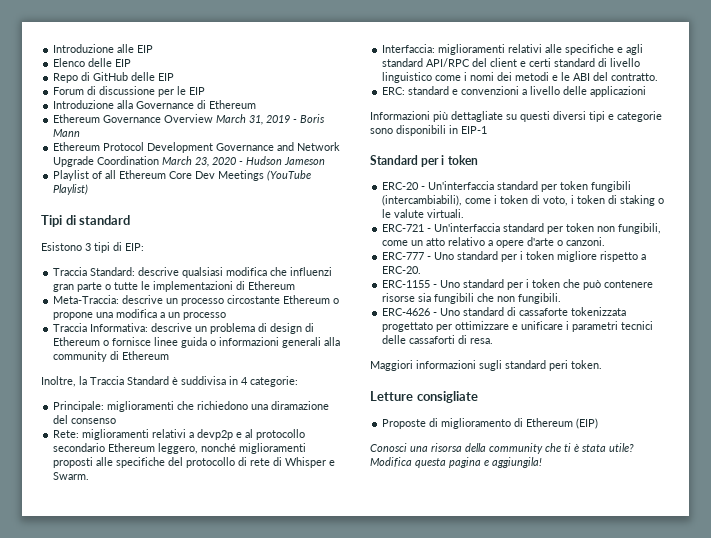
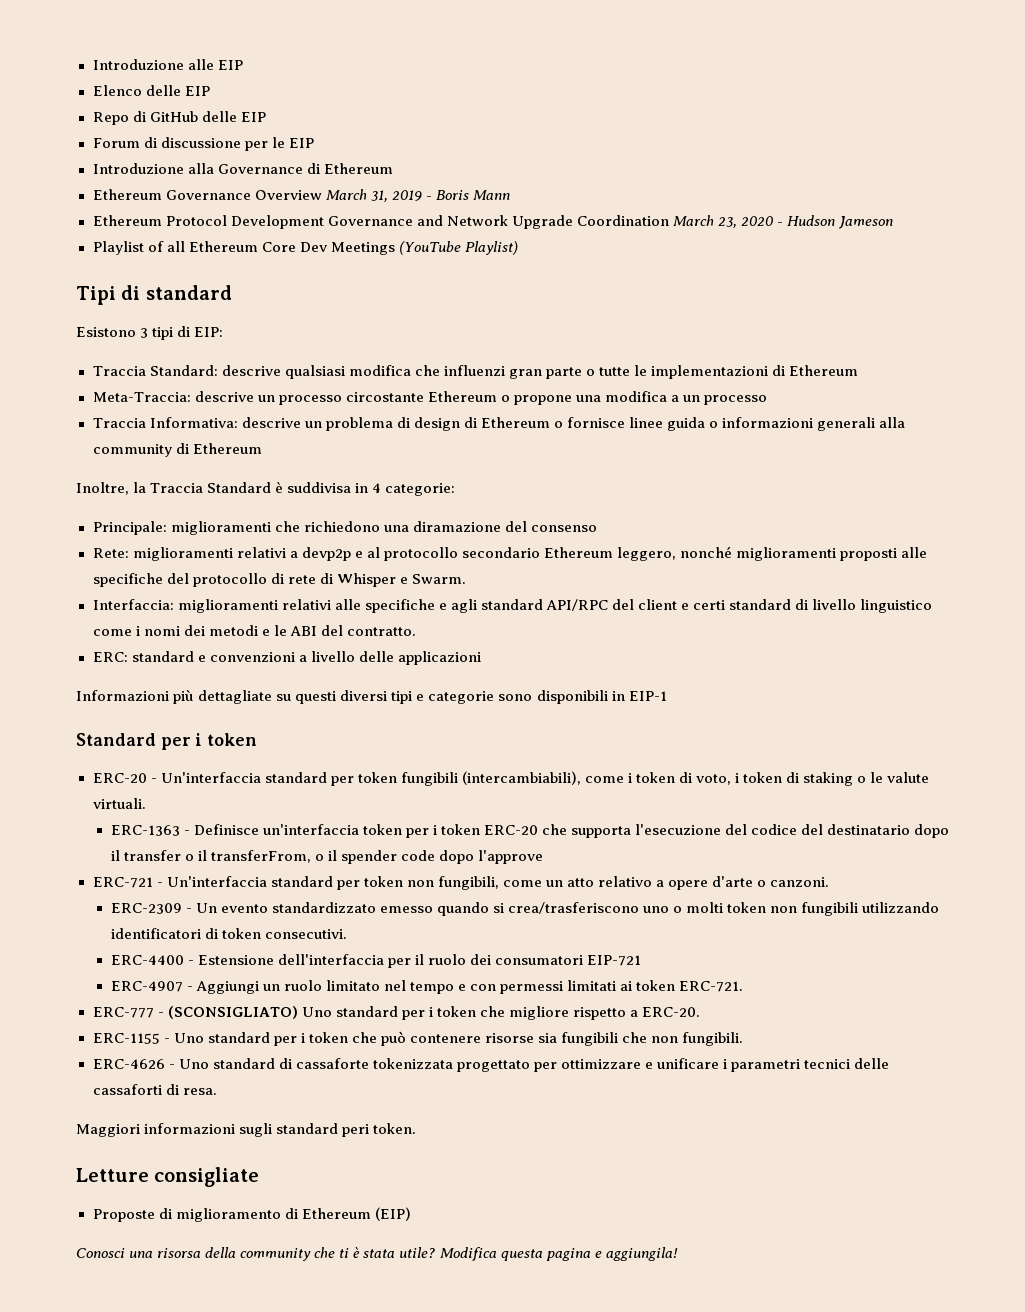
(465, 213) none -> [110,824,950,838] [110,850,544,864] // ERC-1363 - Definisce un'interfaccia token per i token ERC-20 che supporta l'esecuzione del codice del destinatario dopo il transfer o il transferFrom, o il spender code dopo l'approve
(606, 241) none -> [110,902,940,916] [110,928,347,939] [110,954,641,968] [110,980,744,994] // ERC-2309 - Un evento standardizzato emesso quando si crea/trasferiscono uno o molti token non fungibili utilizzando identificatori di token consecutivi. // ERC-4400 - Estensione dell'interfaccia per il ruolo dei consumatori EIP-721 // ERC-4907 - Aggiungi un ruolo limitato nel tempo e con permessi limitati ai token ERC-721.
[434,251,555,262] Uno standard per i token -> [167,1006,505,1020] (SCONSIGLIATO) Uno standard per i token che

